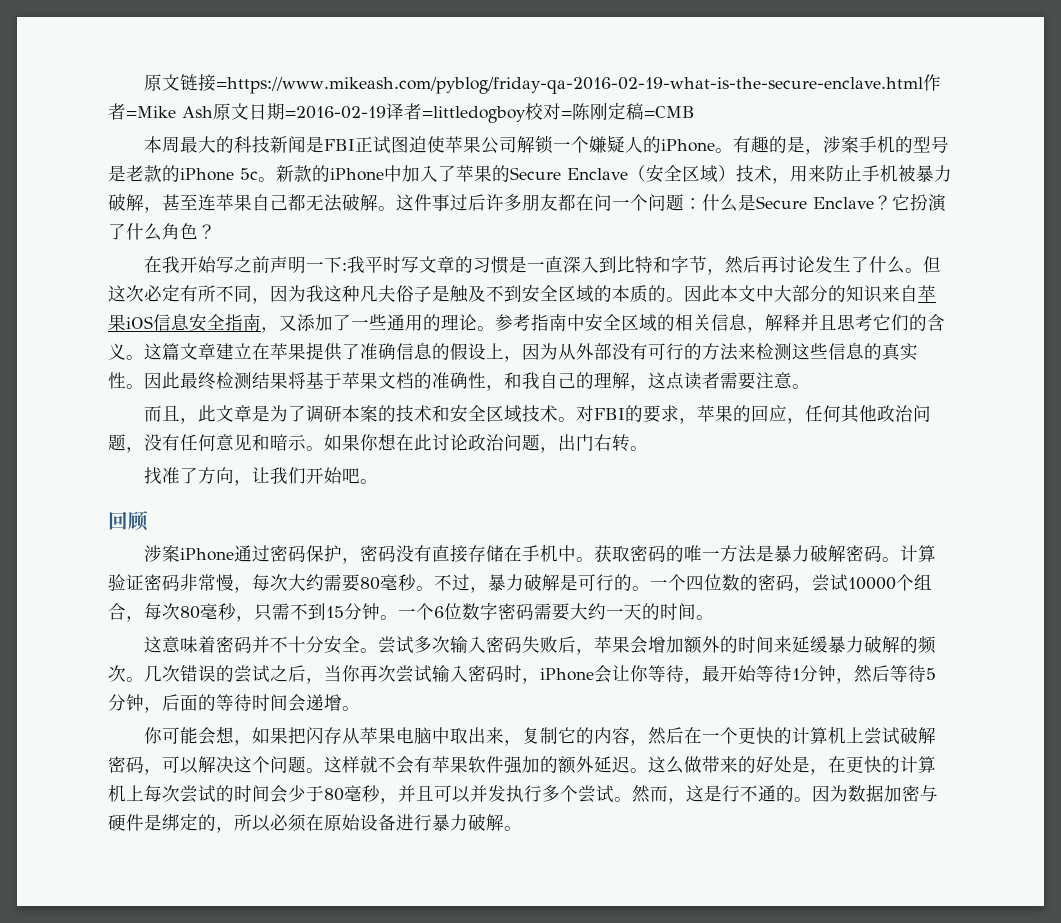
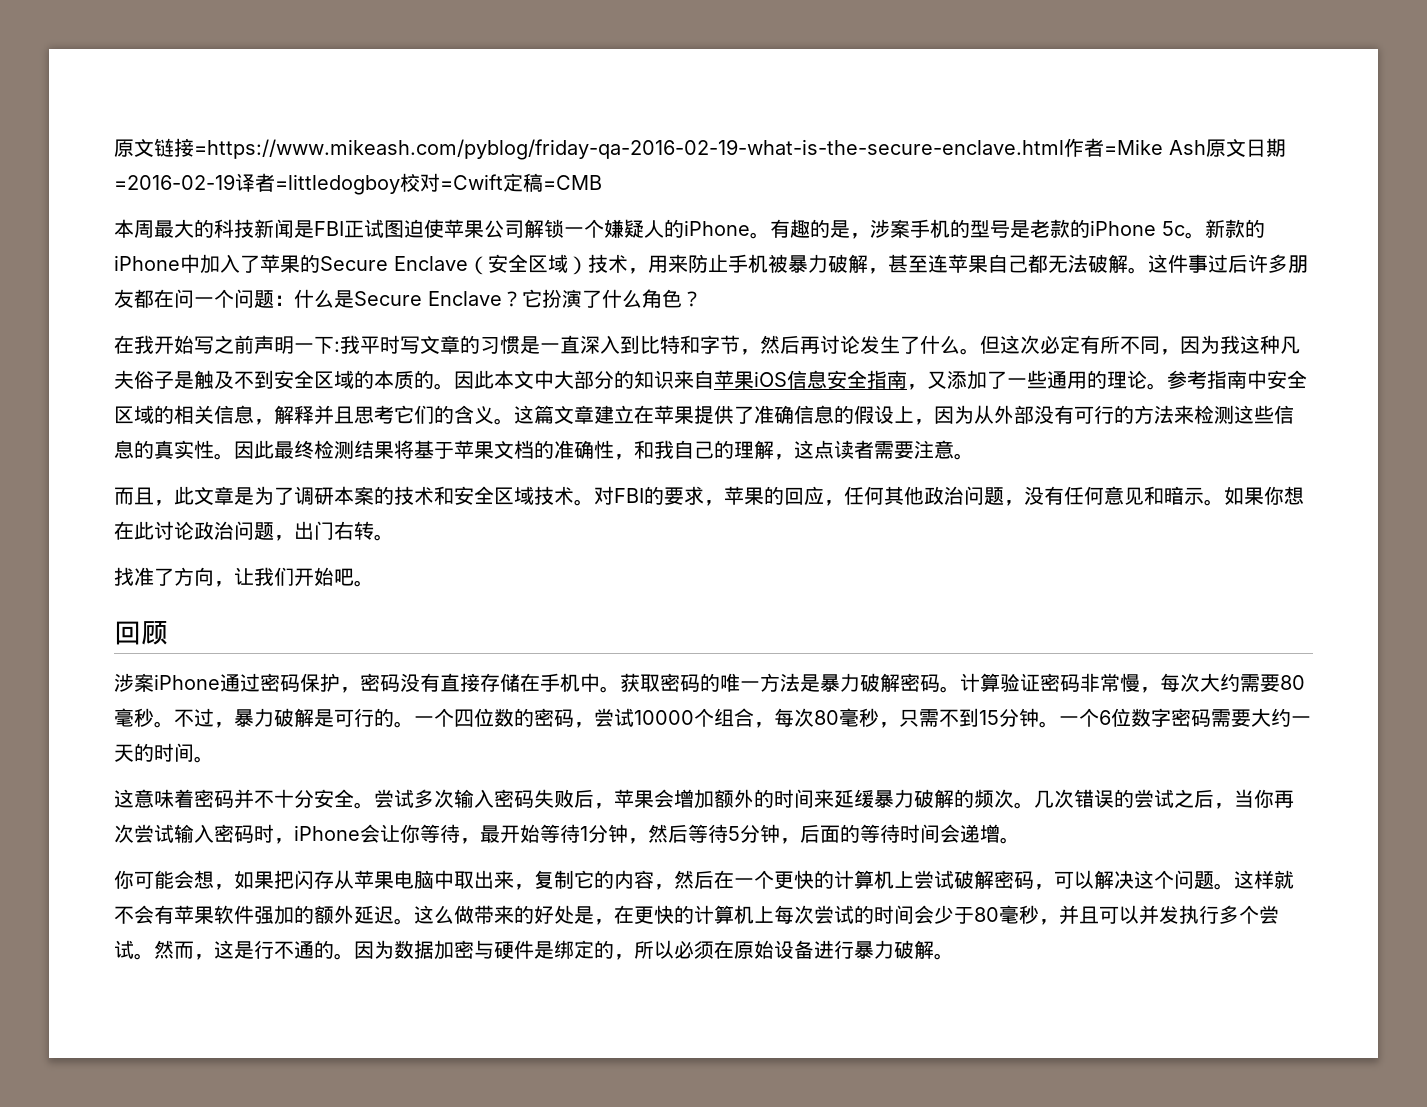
[561,102,608,120] =陈刚 -> [440,174,503,190] =Cwift

